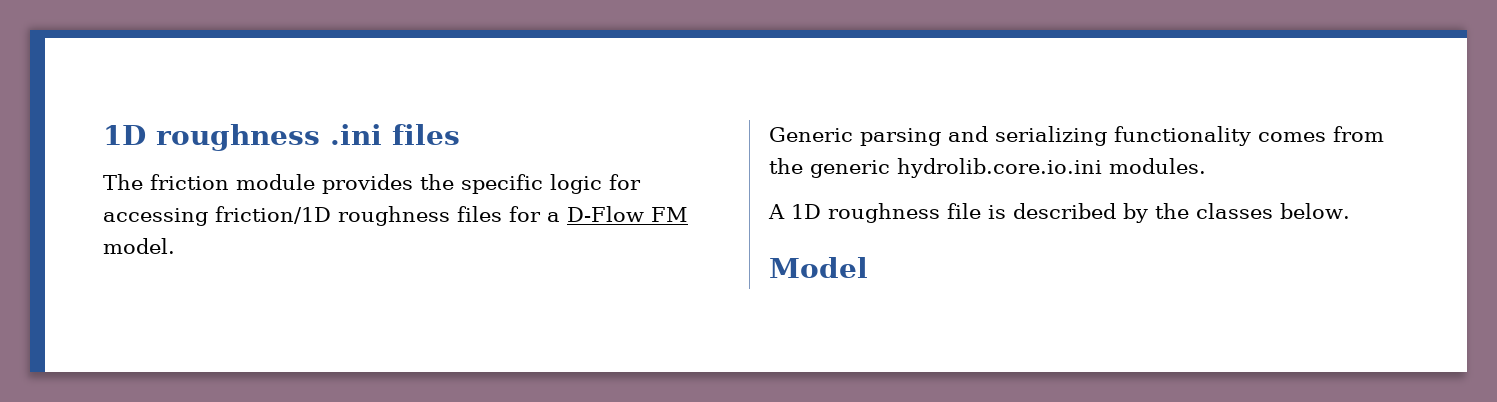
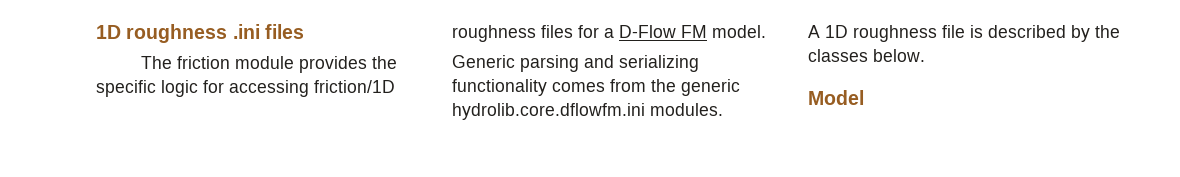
[897,158,1102,178] hydrolib.core.io.ini -> [452,103,645,120] hydrolib.core.dflowfm.ini

